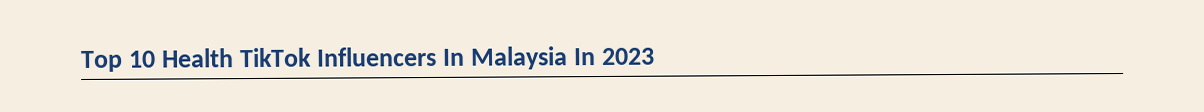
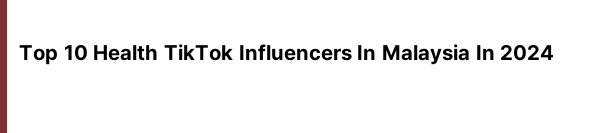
[601,47,656,65] 2023 -> [500,44,555,61] 2024

